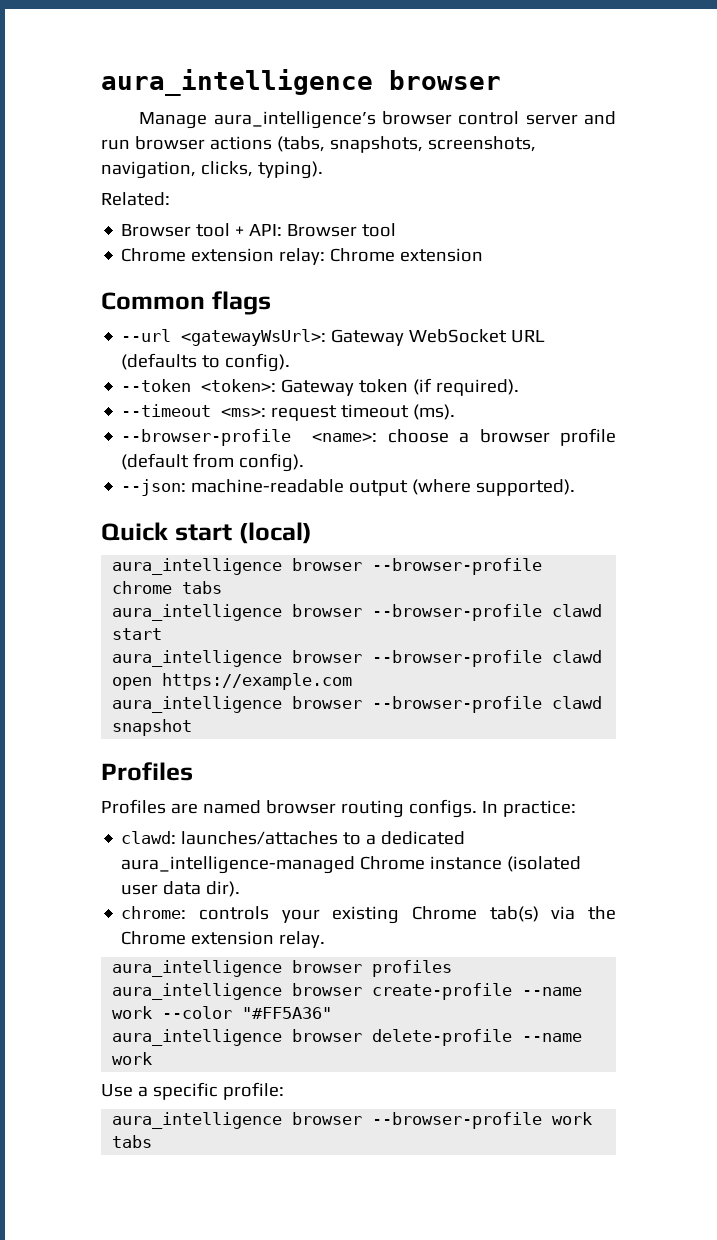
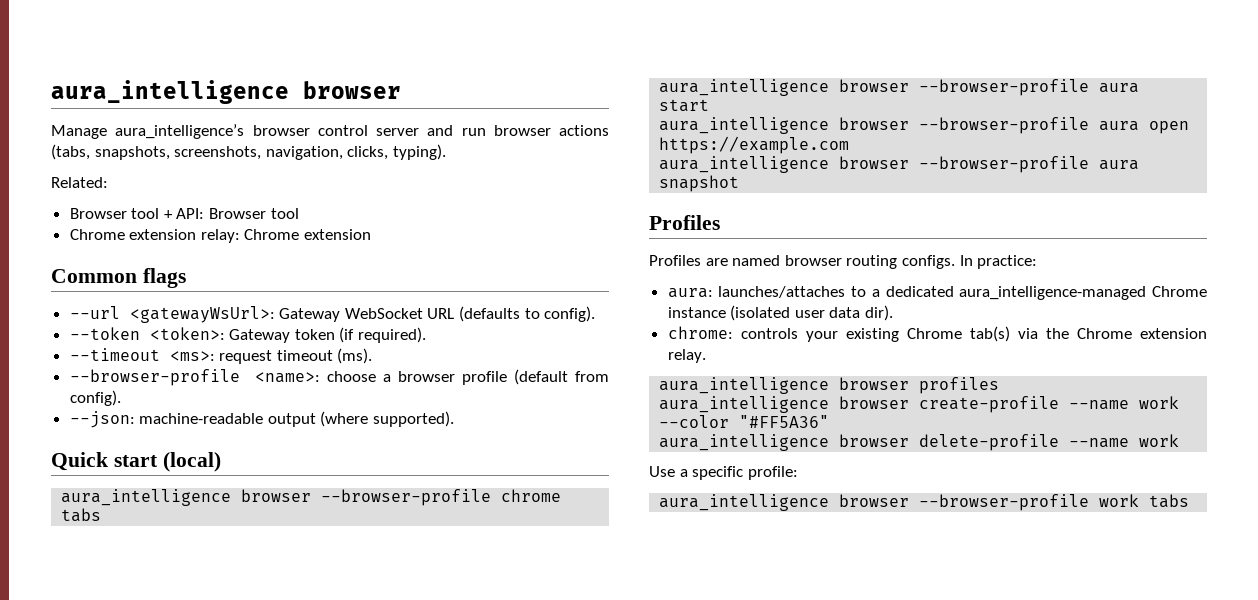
[552,604,603,617] clawd -> [1099,83,1140,93] aura
[552,650,603,663] clawd -> [1099,121,1140,131] aura
[552,696,603,709] clawd -> [1099,160,1140,170] aura
[121,831,177,844] clawd: -> [667,288,713,298] aura:

